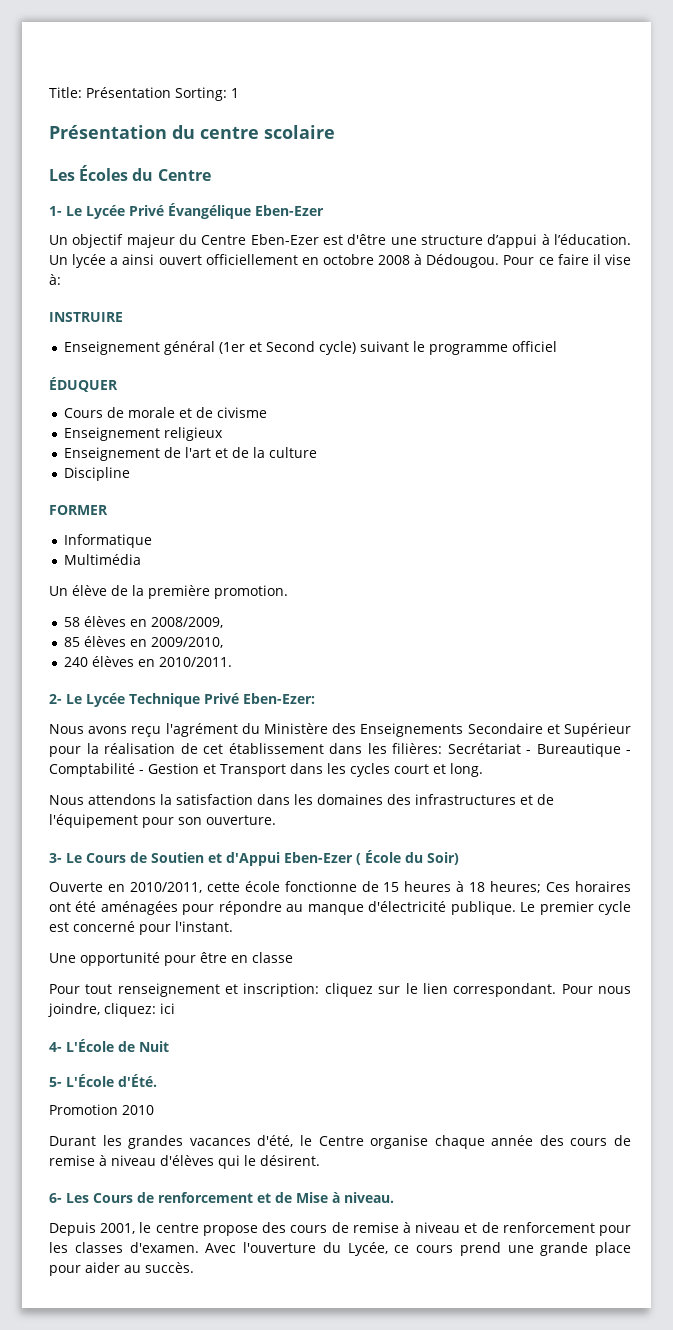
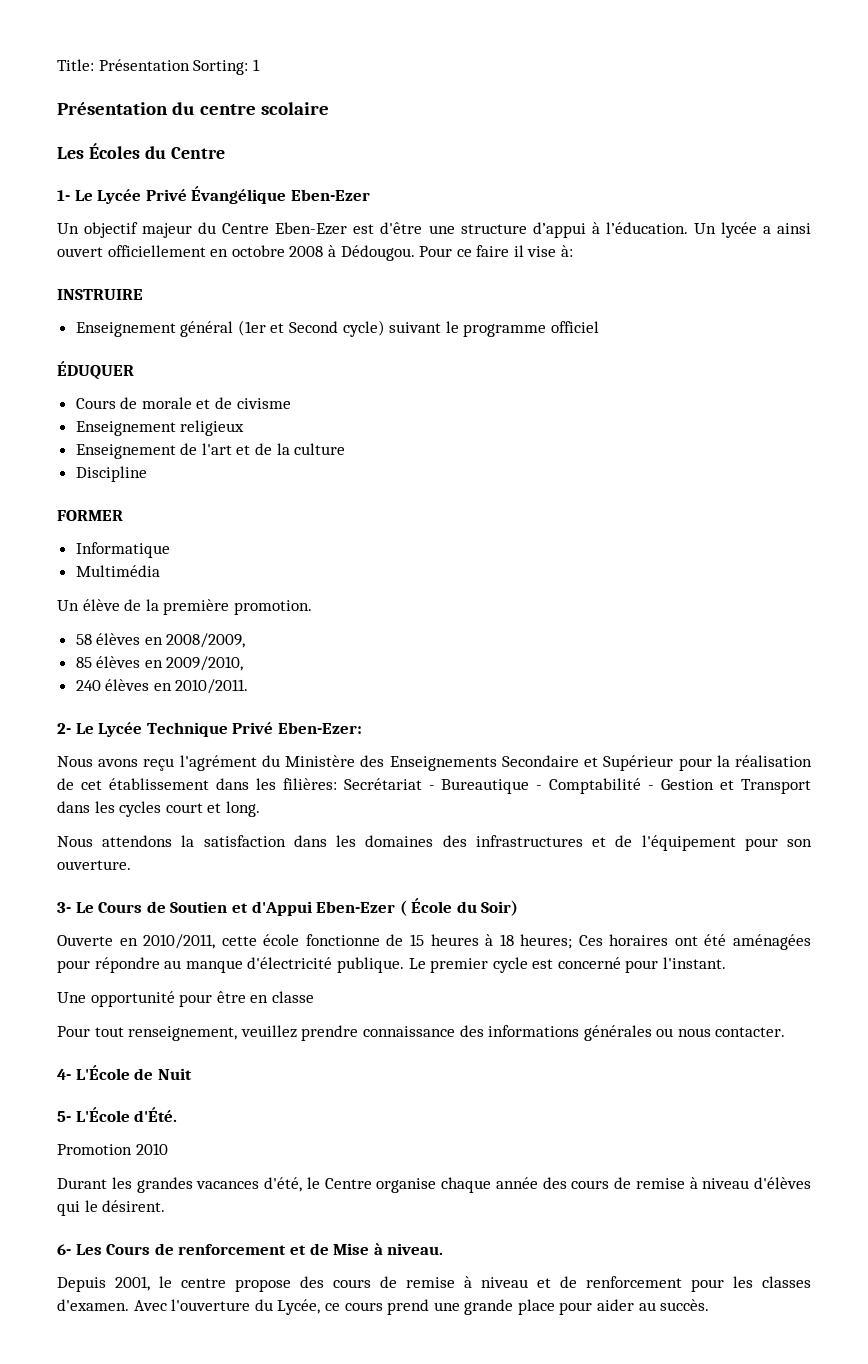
[117,983,632,997] [48,1003,175,1017] renseignement et inscription: cliquez sur le lien correspondant. Pour nous joindre, cliquez: ici -> [128,1025,786,1041] renseignement, veuillez prendre connaissance des informations générales ou nous contacter.

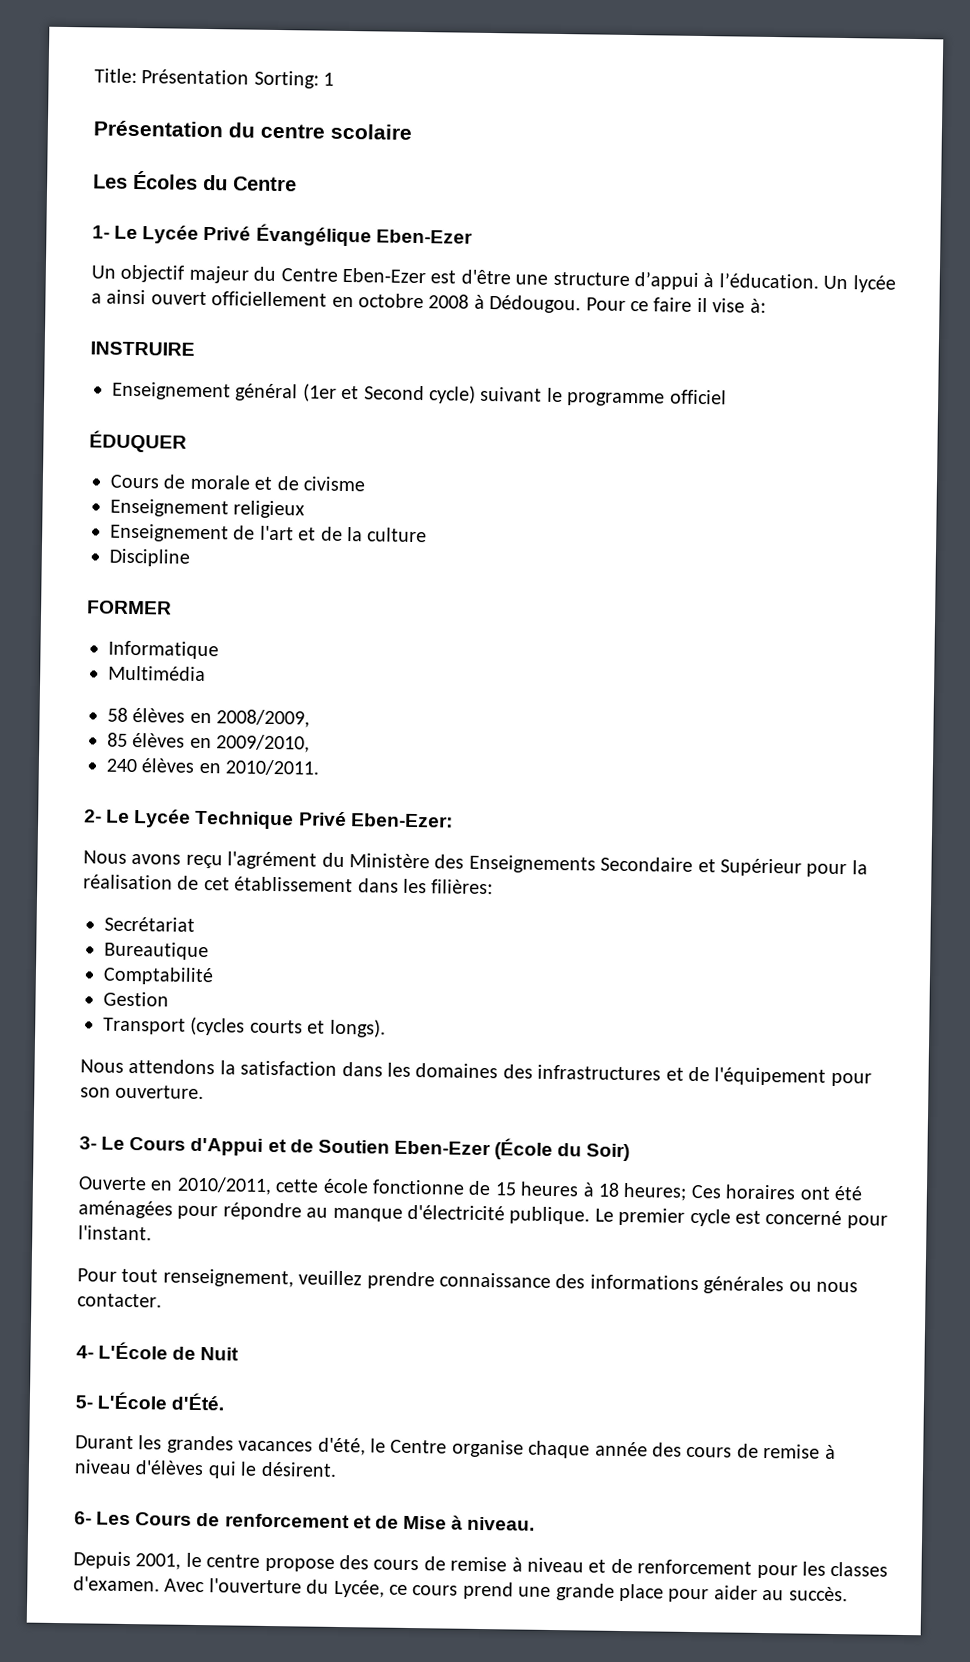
[57,599,312,615] // Un élève de la première promotion. -> (206, 673) none
(337, 784) none -> (494, 887) //
[428,785,435,790] - -> (195, 924) //
[536,785,543,790] - -> (209, 951) //
[648,785,655,790] - -> (214, 976) //
[720,779,812,794] [57,801,260,817] et Transport dans les cycles court et long. -> [103,1016,386,1038] // Transport (cycles courts et longs).
[146,898,453,916] de Soutien et d'Appui Eben-Ezer ( École -> [190,1137,554,1160] d'Appui et de Soutien Eben-Ezer (École
[57,991,314,1007] // Une opportunité pour être en classe -> (152, 1233) none
[57,1143,168,1155] // Promotion 2010 -> (226, 1401) none

